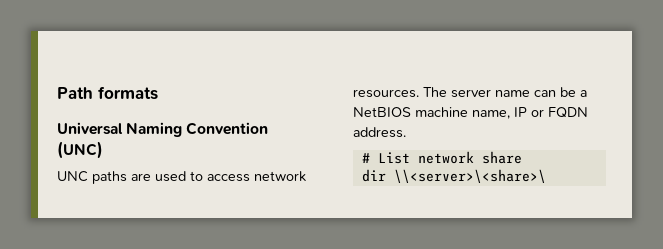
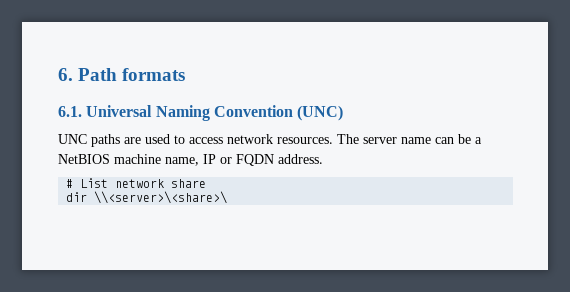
(57, 93) none -> [58,68,73,81] 6.
(158, 93) none -> [58,106,82,117] 6.1.

